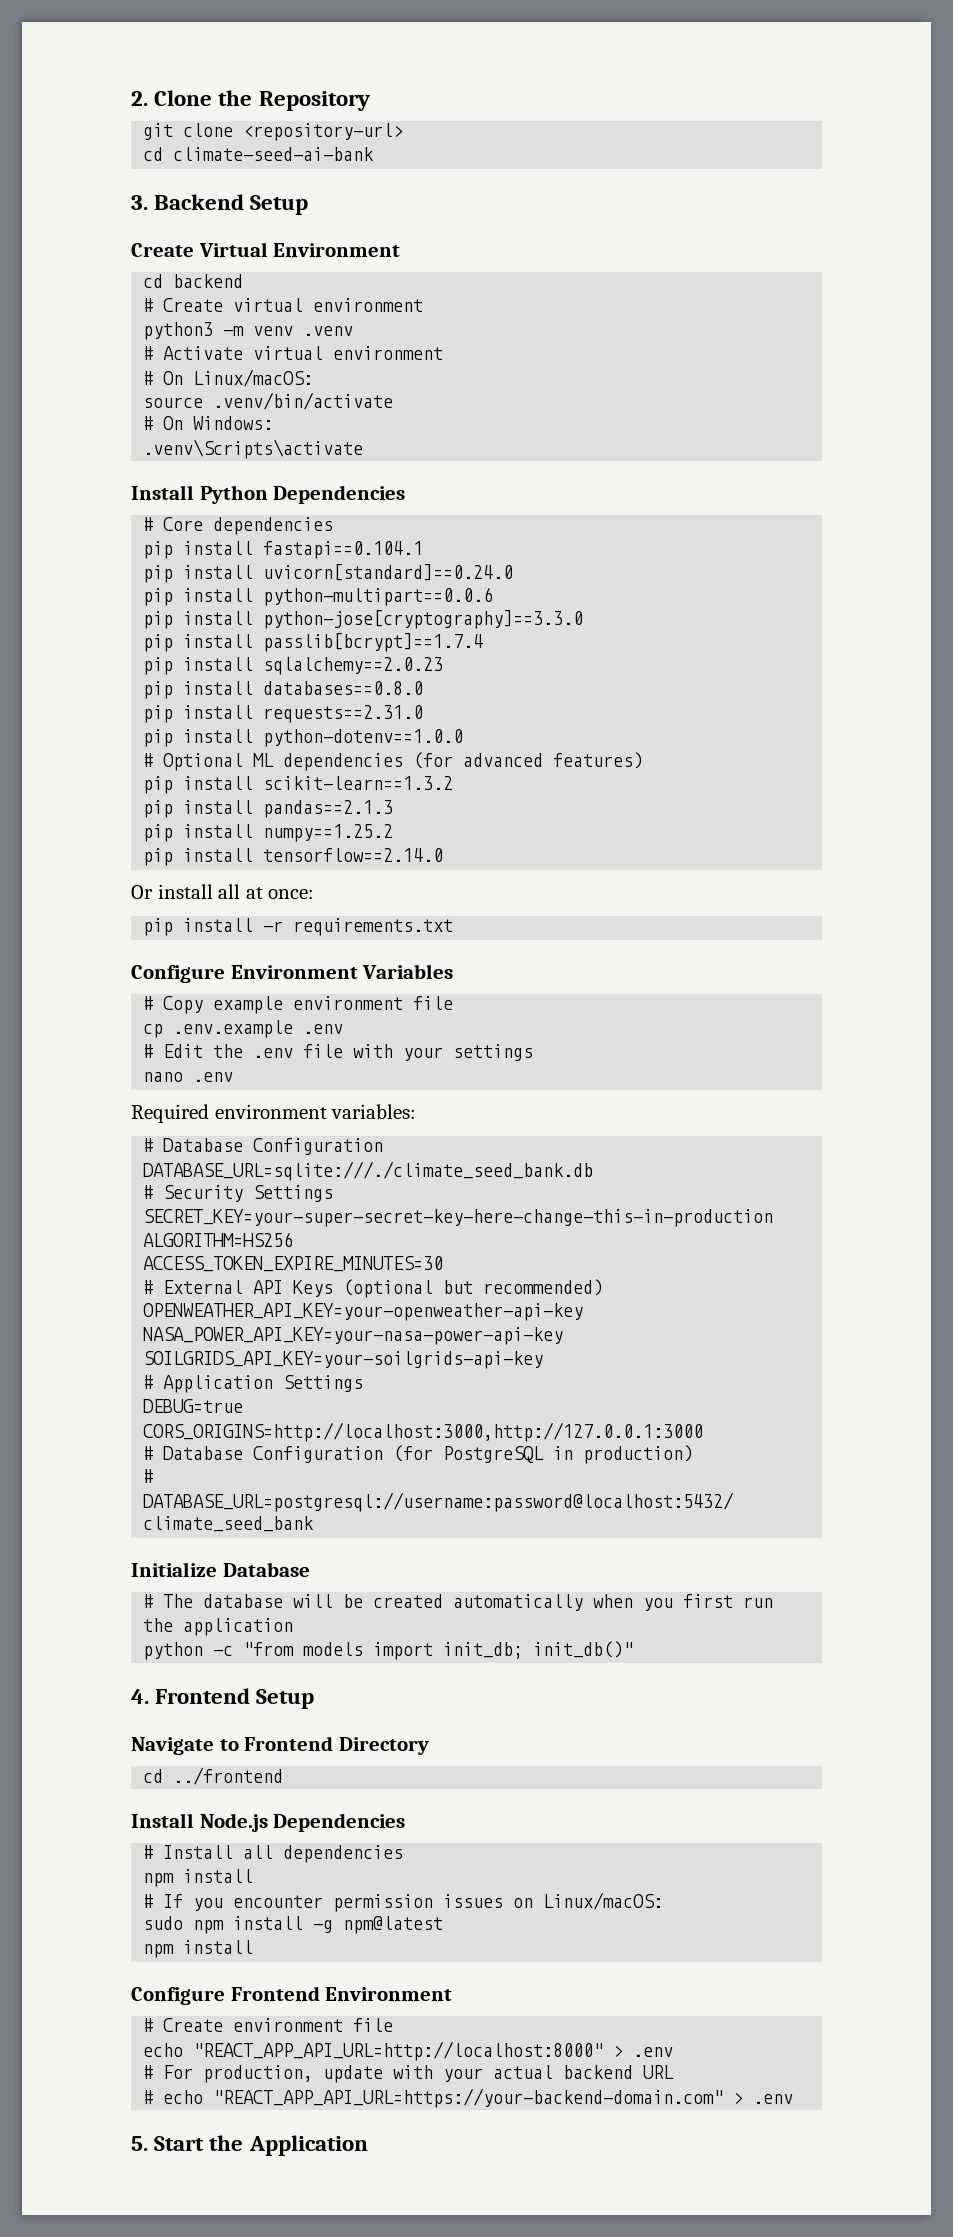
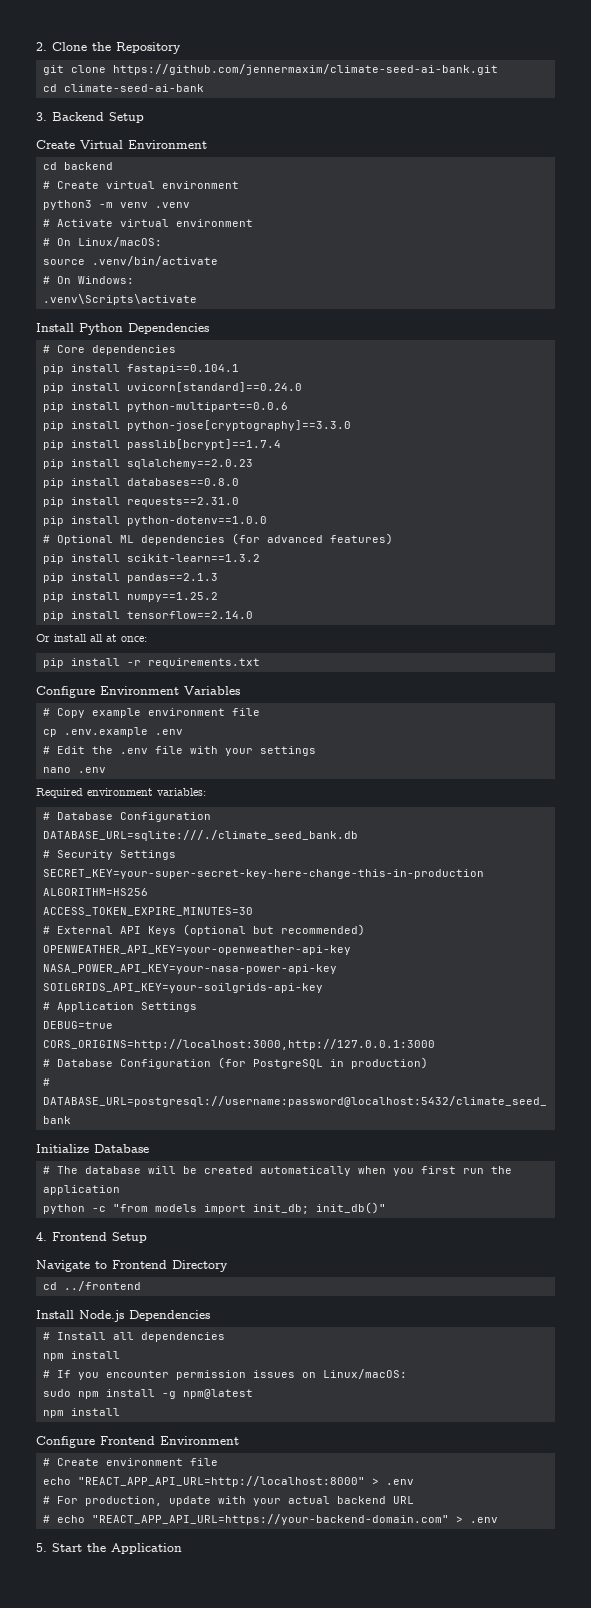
[243,123,404,141] <repository-url> -> [112,64,498,75] https://github.com/jennermaxim/climate-seed-ai-bank.git

